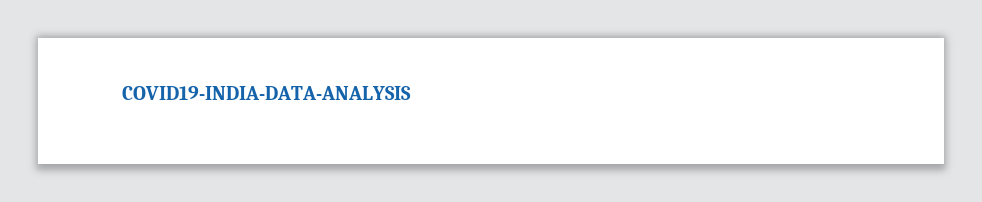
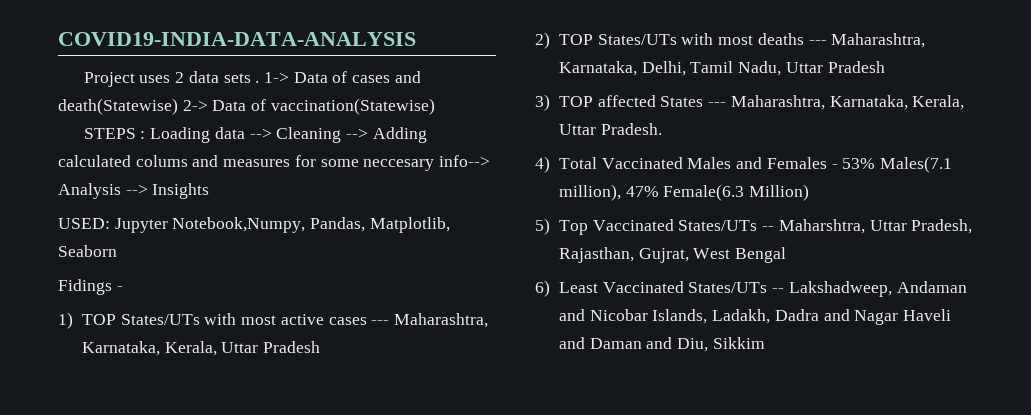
(411, 93) none -> [83,71,421,87] [58,98,435,115] [83,127,427,143] [58,155,491,171] [58,183,210,199] [58,217,450,233] [58,245,117,257] [58,279,123,295] [58,312,489,329] [82,341,321,356] [535,32,926,49] [559,61,885,76] [535,94,965,111] [559,123,662,135] [535,156,953,173] [559,184,810,201] [535,218,973,235] [559,247,787,263] [535,280,967,297] [559,309,952,325] [559,337,765,352] // Project uses 2 data sets . 1-> Data of cases and death(Statewise) 2-> Data of vaccination(Statewise) // STEPS : Loading data --> Cleaning --> Adding calculated colums and measures for some neccesary info--> Analysis --> Insights // USED: Jupyter Notebook,Numpy, Pandas, Matplotlib, Seaborn // Fidings - // 1) TOP States/UTs with most active cases --- Maharashtra, Karnataka, Kerala, Uttar Pradesh // 2) TOP States/UTs with most deaths --- Maharashtra, Karnataka, Delhi, Tamil Nadu, Uttar Pradesh // 3) TOP affected States --- Maharashtra, Karnataka, Kerala, Uttar Pradesh. // 4) Total Vaccinated Males and Females - 53% Males(7.1 million), 47% Female(6.3 Million) // 5) Top Vaccinated States/UTs -- Maharshtra, Uttar Pradesh, Rajasthan, Gujrat, West Bengal // 6) Least Vaccinated States/UTs -- Lakshadweep, Andaman and Nicobar Islands, Ladakh, Dadra and Nagar Haveli and Daman and Diu, Sikkim

